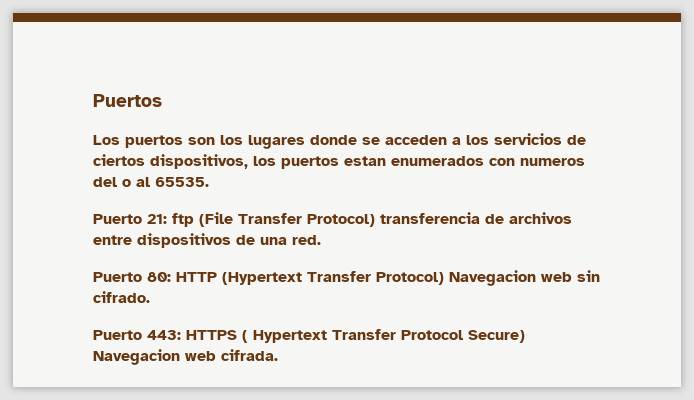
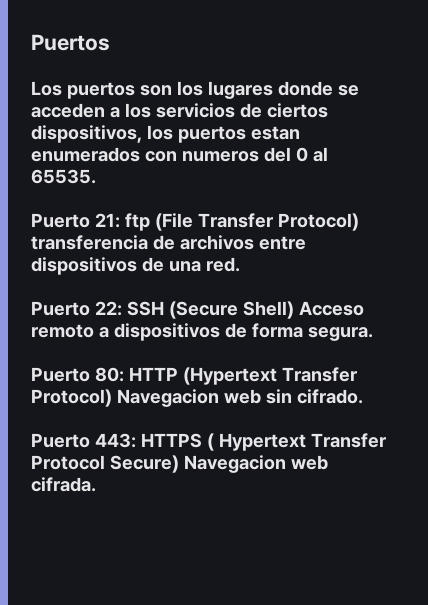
[122,179,131,187] o -> [295,147,308,162] 0
(321, 240) none -> [31,301,364,319] [31,323,373,341] // Puerto 22: SSH (Secure Shell) Acceso remoto a dispositivos de forma segura.

